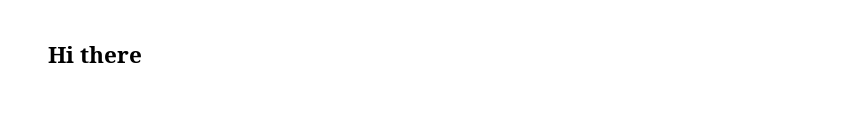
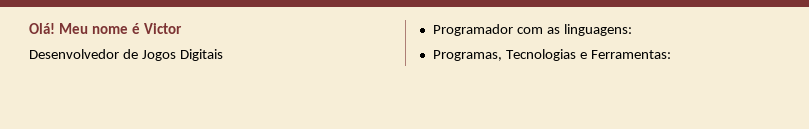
[48,46,143,63] Hi there -> [29,23,183,34] [29,49,223,61] [432,24,632,36] [432,49,671,61] Olá! Meu nome é Victor // Desenvolvedor de Jogos Digitais // Programador com as linguagens: // Programas, Tecnologias e Ferramentas:

